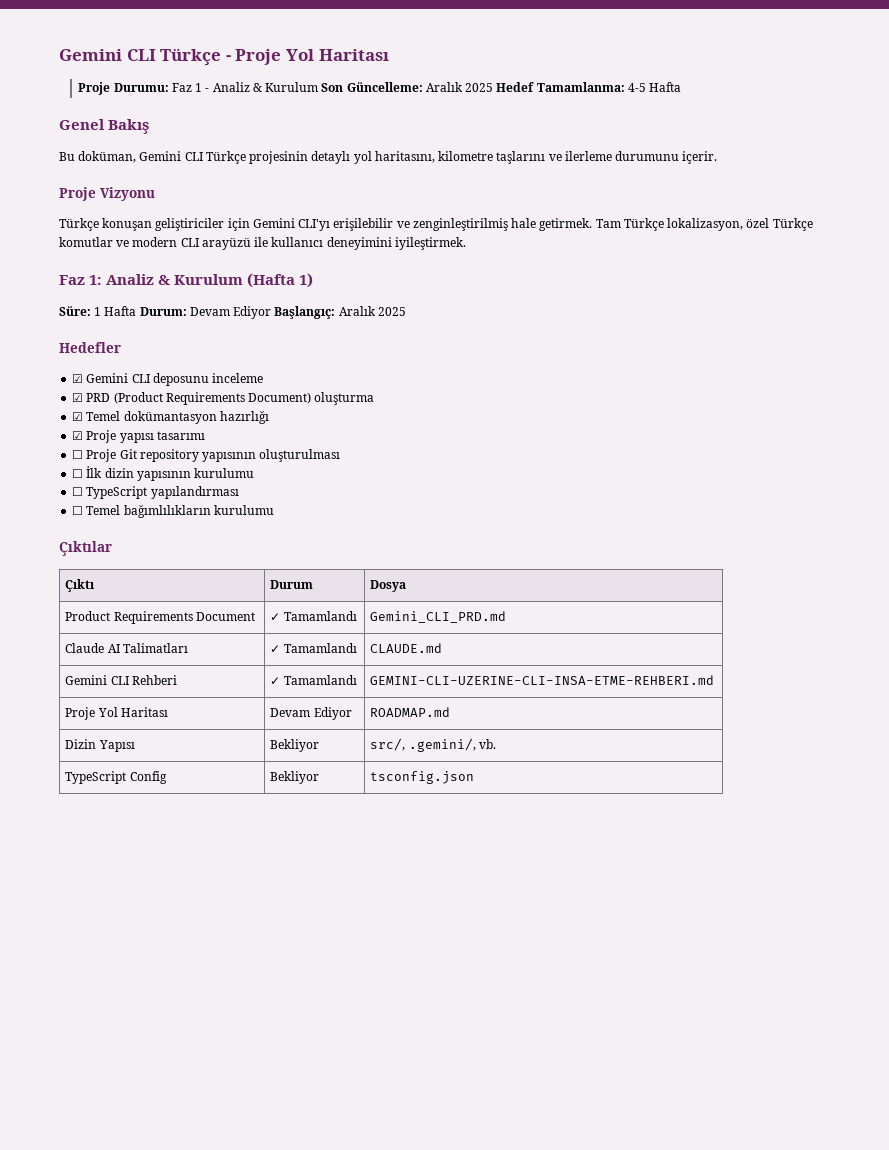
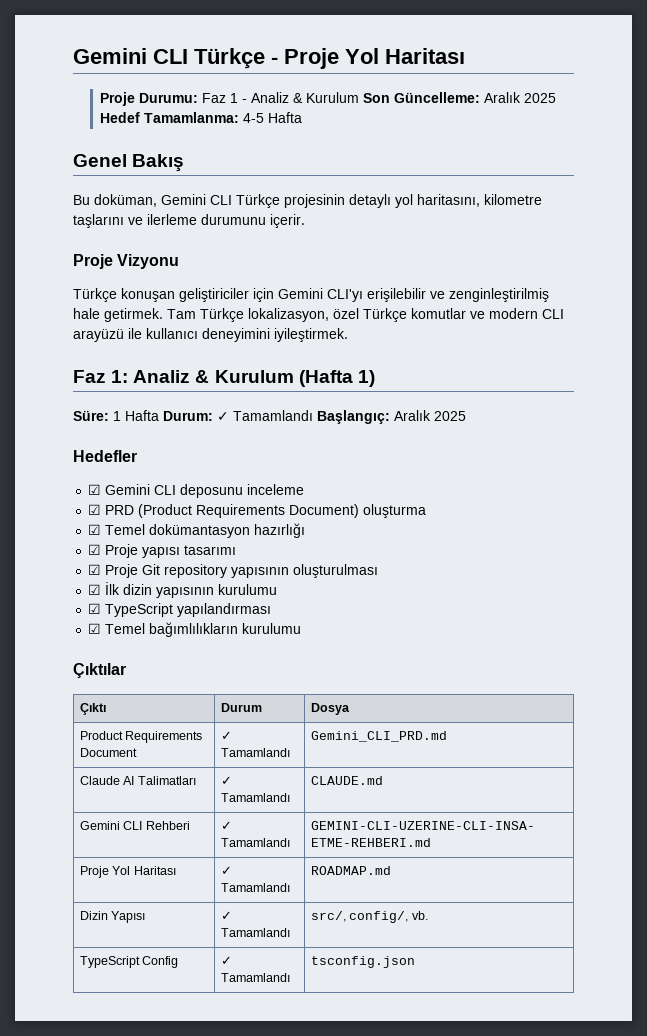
[189,306,272,319] Devam Ediyor -> [217,410,313,421] ✓ Tamamlandı
[72,450,84,459] ☐ -> [88,564,102,575] ☑
[72,469,84,478] ☐ -> [88,584,102,595] ☑
[72,487,84,496] ☐ -> [88,603,102,614] ☑
[72,506,84,515] ☐ -> [88,623,102,634] ☑
[270,707,352,720] Devam Ediyor -> [220,866,232,875] [220,883,290,892] ✓ Tamamlandı
[270,739,320,752] Bekliyor -> [220,911,232,920] [220,928,290,937] ✓ Tamamlandı
[408,738,476,752] .gemini/, -> [349,911,409,923] config/,
[270,771,320,784] Bekliyor -> [220,956,232,965] [220,973,290,982] ✓ Tamamlandı

